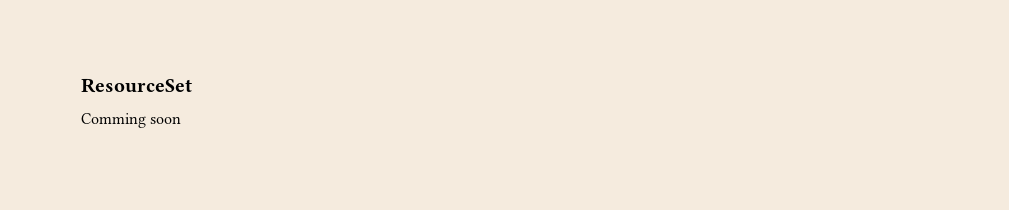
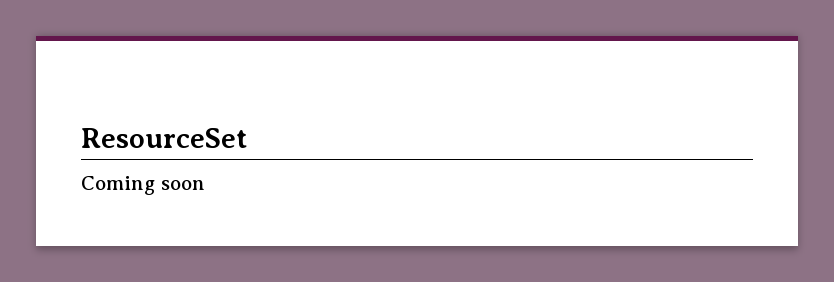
[81,113,146,128] Comming -> [81,176,155,195] Coming

